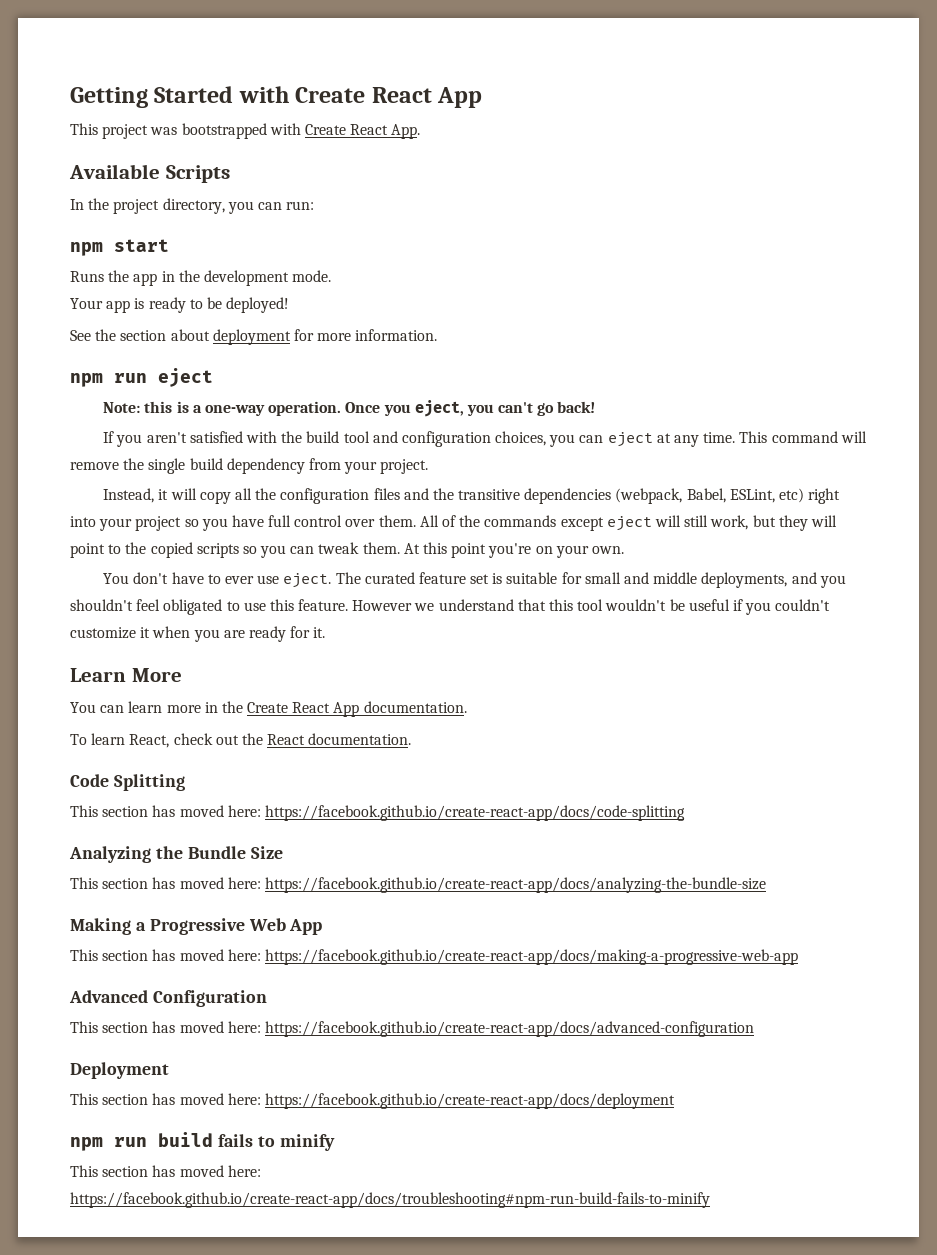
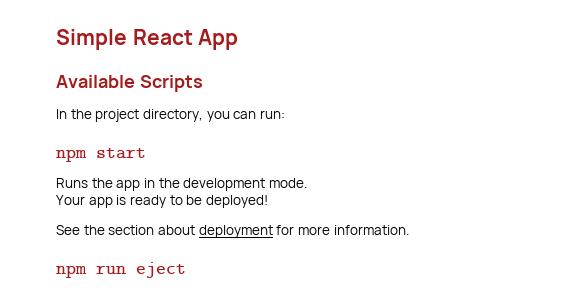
[70,86,483,108] [70,123,421,139] Getting Started with Create React App // This project was bootstrapped with Create React App. -> [56,29,239,50] Simple React App
[103,400,596,417] [103,431,867,447] [70,458,429,474] [103,488,841,504] [70,515,837,531] [70,542,624,558] [103,572,846,588] [70,599,831,615] [70,626,326,642] [70,668,182,682] [70,701,467,717] [70,733,412,748] [70,774,185,791] [70,805,685,821] [69,846,283,863] [70,877,766,893] [70,918,323,935] [70,949,798,965] [69,990,267,1007] [70,1021,754,1037] [70,1062,169,1079] [70,1093,675,1109] [70,1132,335,1151] [70,1165,261,1177] [70,1192,710,1208] // Note: this is a one-way operation. Once you eject, you can't go back! // If you aren't satisfied with the build tool and configuration choices, you can eject at any time. This command will remove the single build dependency from your project. // Instead, it will copy all the configuration files and the transitive dependencies (webpack, Babel, ESLint, etc) right into your project so you have full control over them. All of the commands except eject will still work, but they will point to the copied scripts so you can tweak them. At this point you're on your own. // You don't have to ever use eject. The curated feature set is suitable for small and middle deployments, and you shouldn't feel obligated to use this feature. However we understand that this tool wouldn't be useful if you couldn't customize it when you are ready for it. // Learn More // You can learn more in the Create React App documentation. // To learn React, check out the React documentation. // Code Splitting // This section has moved here: https://facebook.github.io/create-react-app/docs/code-splitting // Analyzing the Bundle Size // This section has moved here: https://facebook.github.io/create-react-app/docs/analyzing-the-bundle-size // Making a Progressive Web App // This section has moved here: https://facebook.github.io/create-react-app/docs/making-a-progressive-web-app // Advanced Configuration // This section has moved here: https://facebook.github.io/create-react-app/docs/advanced-configuration // Deployment // This section has moved here: https://facebook.github.io/create-react-app/docs/deployment // npm run build fails to minify // This section has moved here: https://facebook.github.io/create-react-app/docs/troubleshooting#npm-run-build-fails-to-minify -> (186, 270) none

